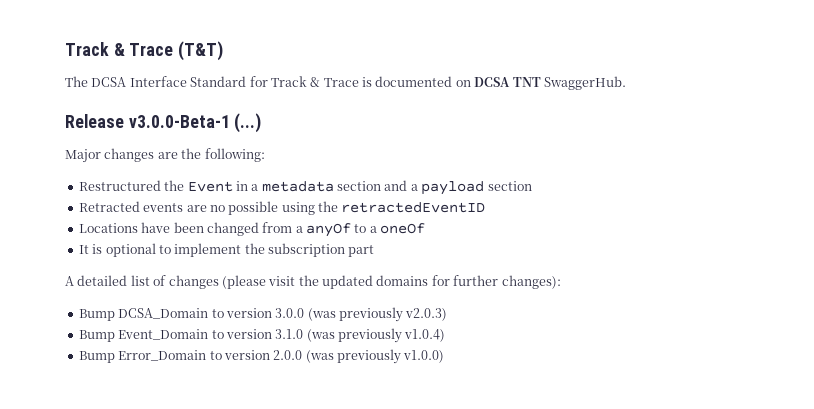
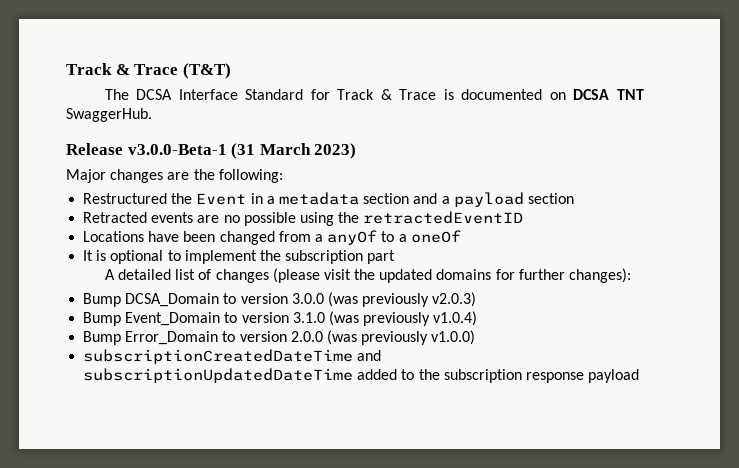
[234,113,262,133] (...) -> [231,143,357,159] (31 March 2023)
(445, 356) none -> [83,349,382,364] [83,368,640,383] // subscriptionCreatedDateTime and subscriptionUpdatedDateTime added to the subscription response payload

